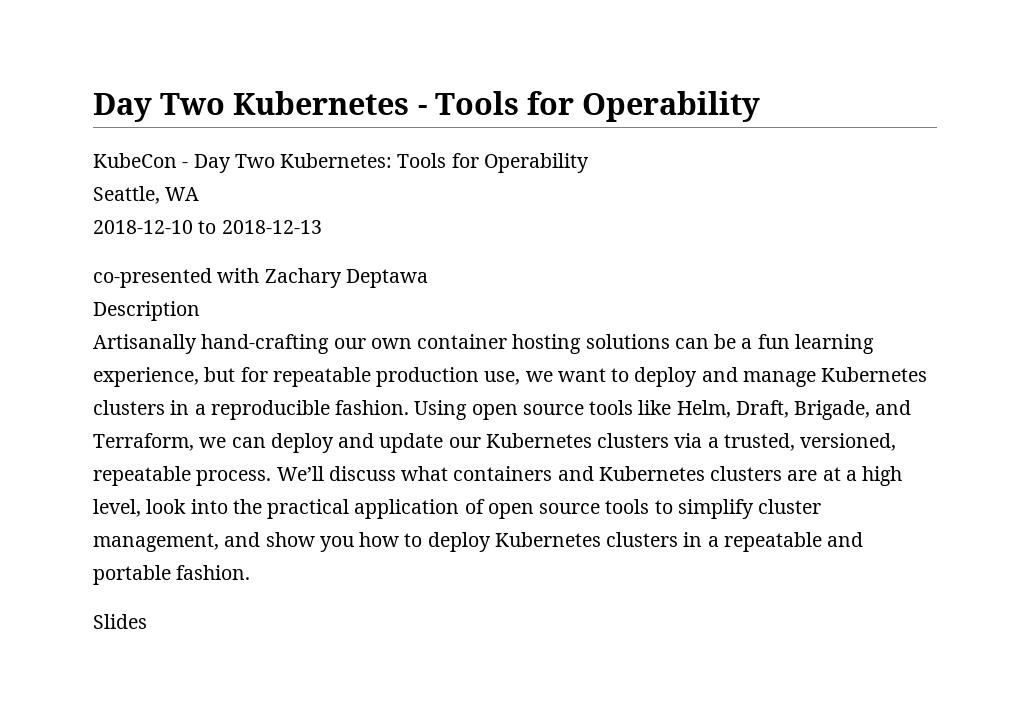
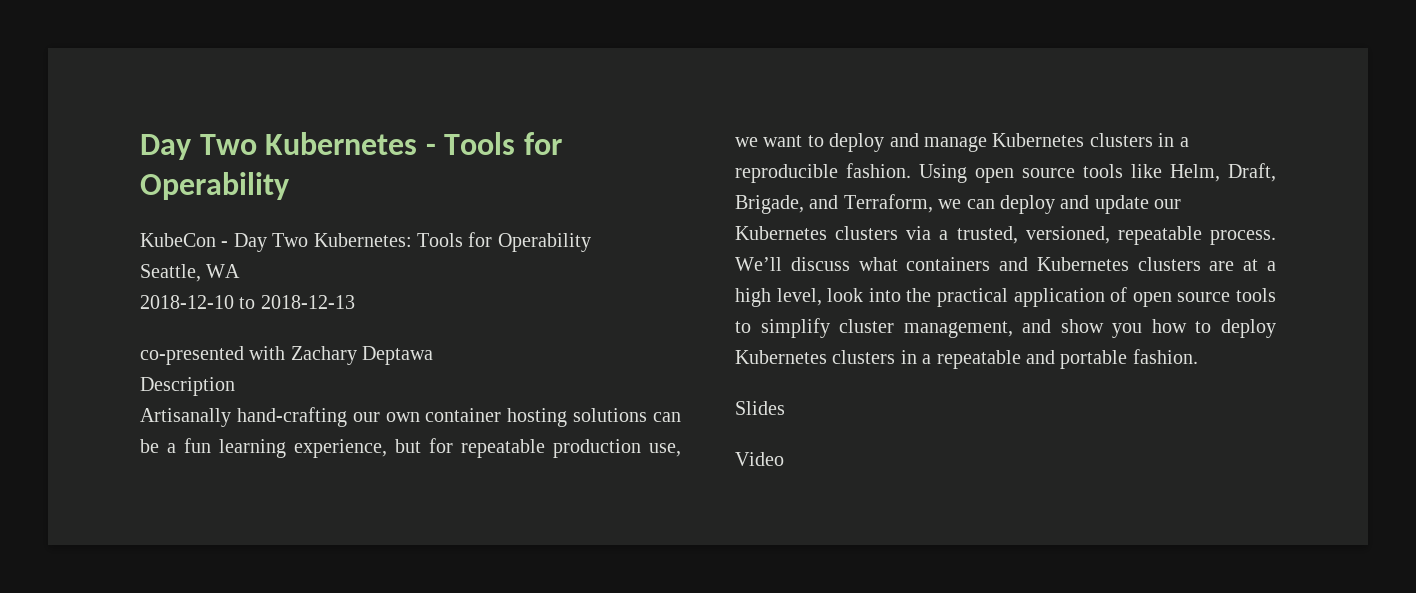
(147, 621) none -> [735,452,784,466] // Video

